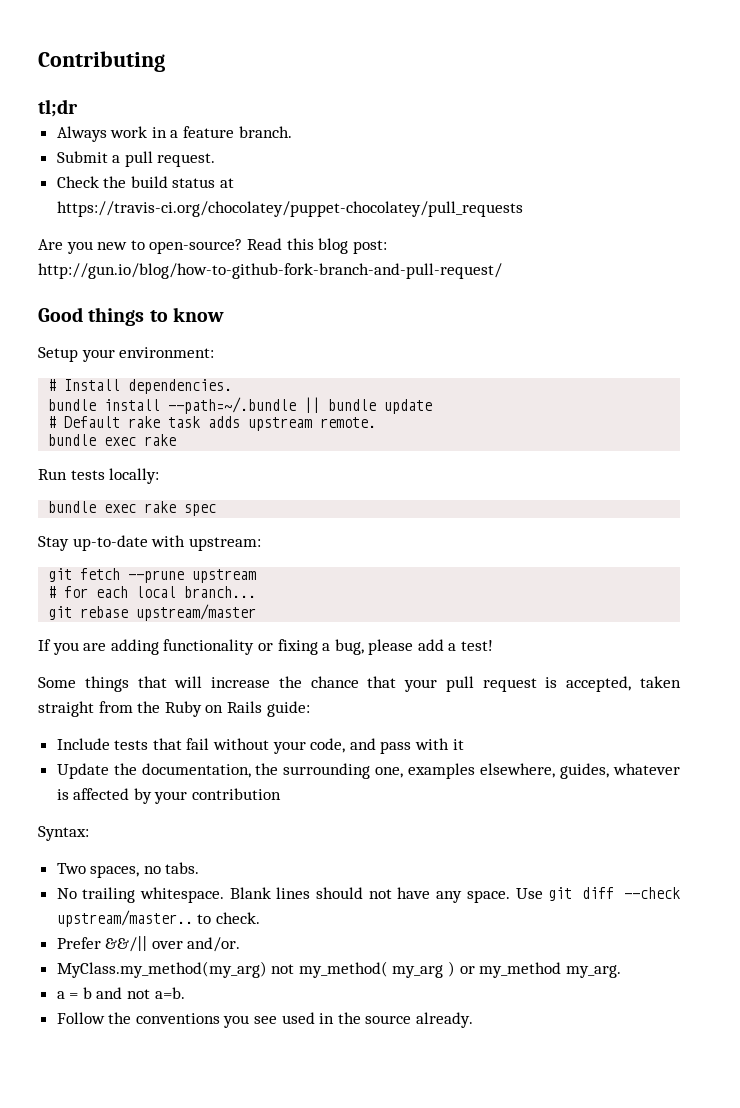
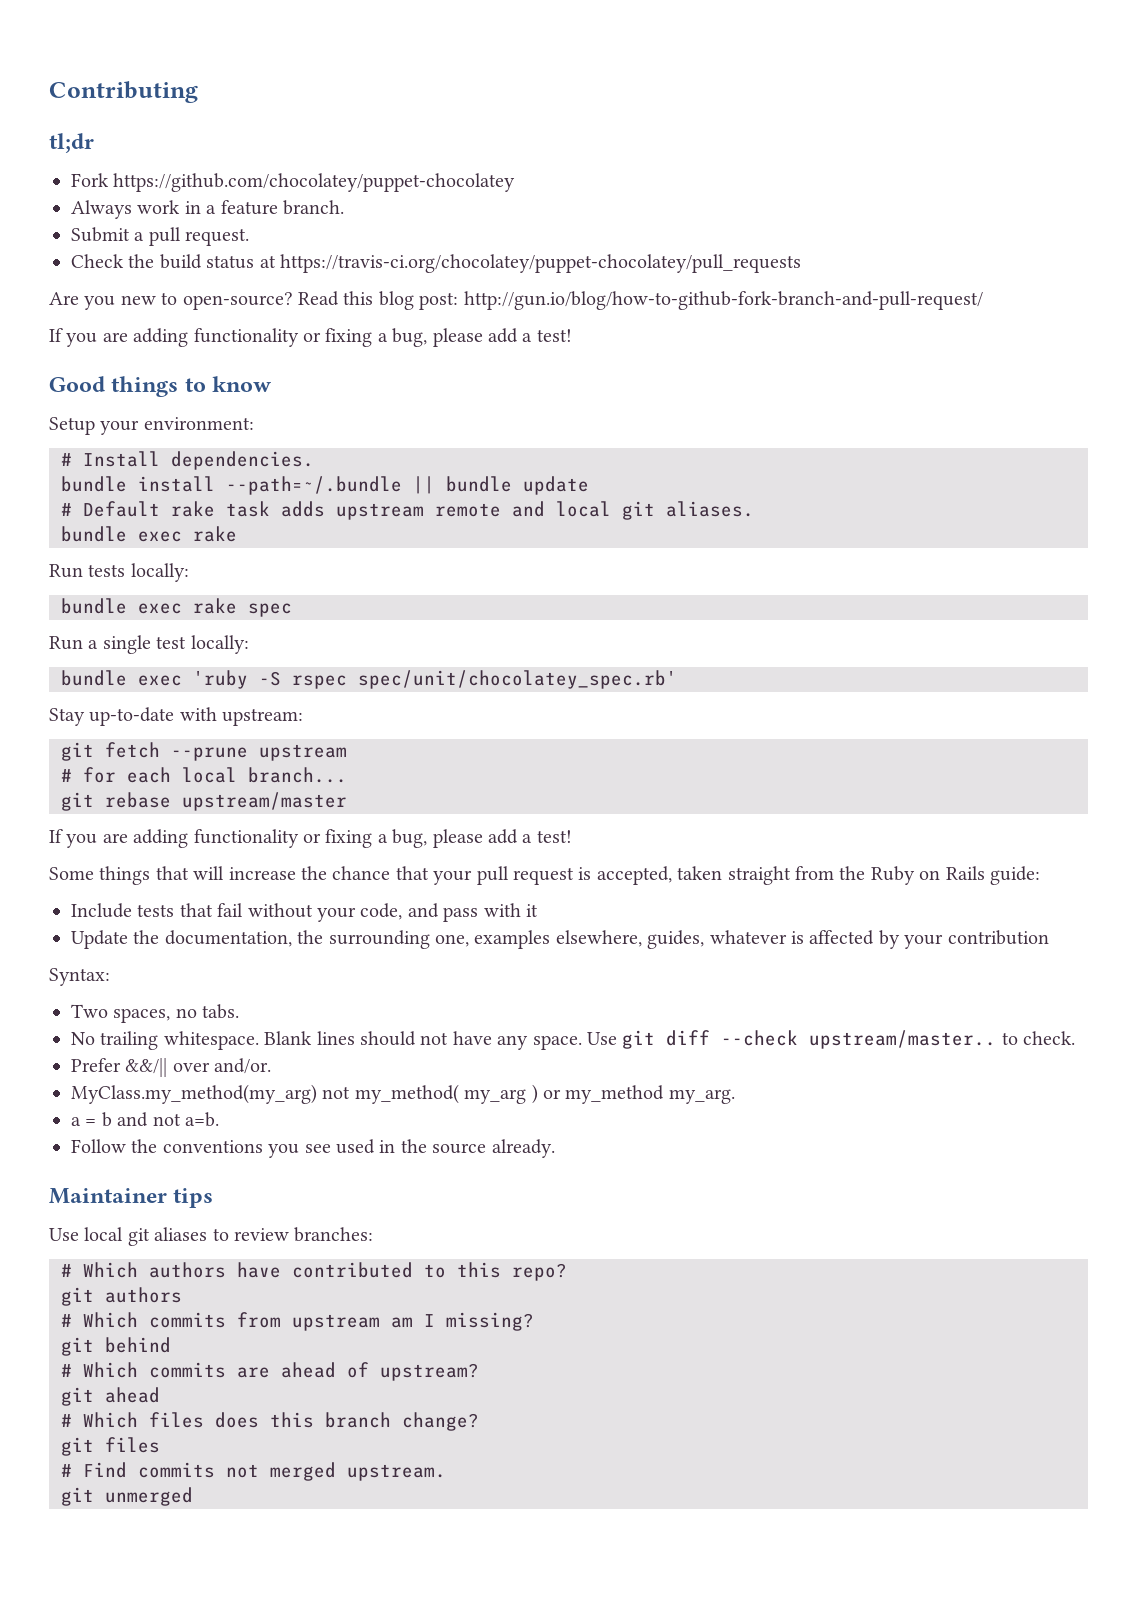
(78, 108) none -> [71,173,516,192] // Fork https://github.com/chocolatey/puppet-chocolatey
(502, 271) none -> [49,328,572,347] // If you are adding functionality or fixing a bug, please add a test!
[320,417,377,428] remote. -> [435,501,754,520] remote and local git aliases.
(217, 510) none -> [49,635,249,654] [61,670,677,689] // Run a single test locally: // bundle exec 'ruby -S rspec spec/unit/chocolatey_spec.rb'
(474, 1020) none -> [49,1188,214,1208] [49,1227,374,1246] [61,1262,567,1281] [61,1287,182,1306] [61,1312,534,1331] [61,1337,171,1356] [61,1362,479,1381] [61,1387,160,1406] [61,1412,479,1431] [61,1437,160,1456] [61,1462,446,1481] [61,1487,193,1506] // Maintainer tips // Use local git aliases to review branches: // # Which authors have contributed to this repo? // git authors // # Which commits from upstream am I missing? // git behind // # Which commits are ahead of upstream? // git ahead // # Which files does this branch change? // git files // # Find commits not merged upstream. // git unmerged

